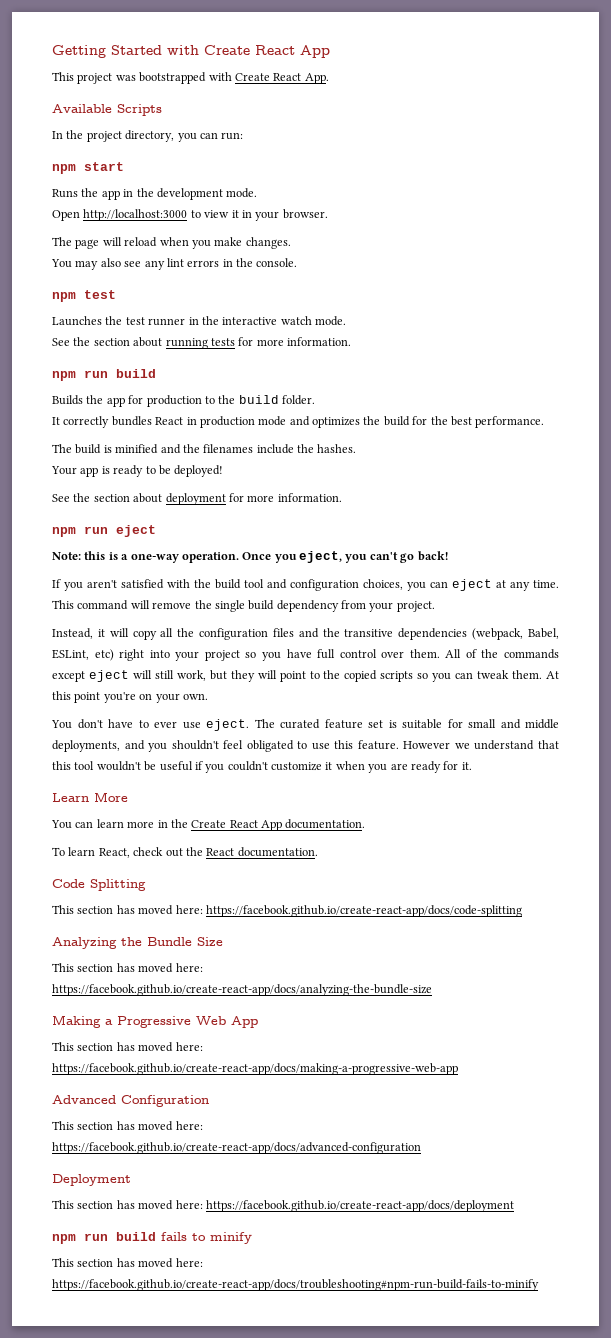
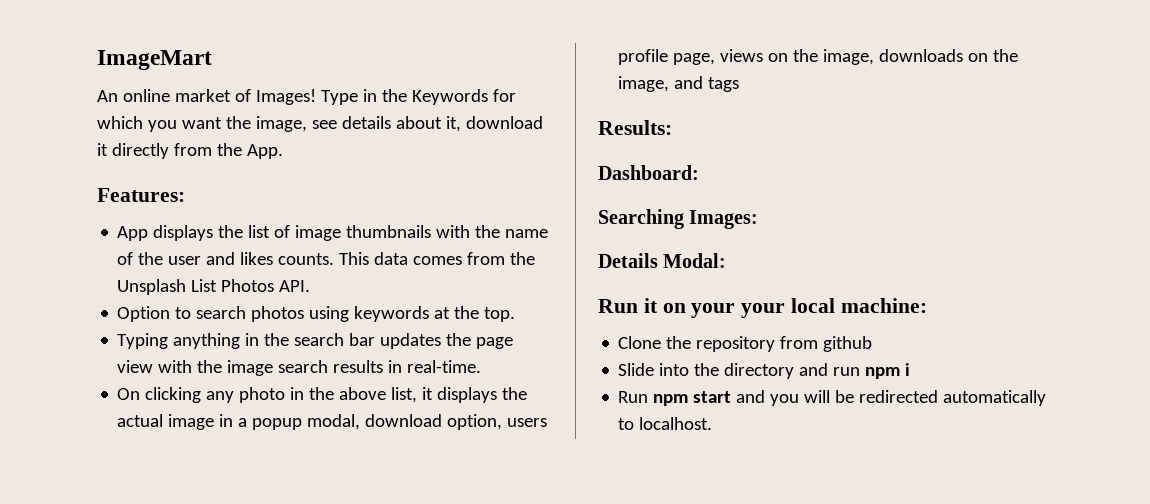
[52,45,330,58] [52,72,329,84] [52,104,162,116] [52,130,244,142] [52,162,124,174] [52,188,258,200] [52,209,328,221] [52,237,291,249] [51,258,298,270] [52,290,116,302] [52,316,346,326] [52,337,351,349] [52,369,156,381] [52,395,315,407] [52,416,545,428] [52,444,357,454] [51,465,224,477] [52,493,342,505] [52,525,156,537] [52,551,448,563] [52,579,559,591] [52,600,435,612] [52,628,559,640] [52,649,559,661] [52,670,560,682] [52,691,208,703] [51,719,559,731] [52,740,559,752] [52,761,472,773] [52,792,128,802] [51,819,366,831] [52,847,318,858] [52,879,146,891] [52,905,522,917] [52,937,223,949] [52,963,203,973] [52,984,432,996] [52,1015,258,1028] [52,1042,203,1052] [52,1063,458,1075] [52,1095,209,1107] [52,1121,203,1131] [52,1142,421,1154] [52,1174,131,1186] [52,1200,514,1212] [52,1232,252,1244] [52,1258,203,1268] [52,1279,539,1291] Getting Started with Create React App // This project was bootstrapped with Create React App. // Available Scripts // In the project directory, you can run: // npm start // Runs the app in the development mode. // Open http://localhost:3000 to view it in your browser. // The page will reload when you make changes. // You may also see any lint errors in the console. // npm test // Launches the test runner in the interactive watch mode. // See the section about running tests for more information. // npm run build // Builds the app for production to the build folder. // It correctly bundles React in production mode and optimizes the build for the best performance. // The build is minified and the filenames include the hashes. // Your app is ready to be deployed! // See the section about deployment for more information. // npm run eject // Note: this is a one-way operation. Once you eject, you can't go back! // If you aren't satisfied with the build tool and configuration choices, you can eject at any time. This command will remove the single build dependency from your project. // Instead, it will copy all the configuration files and the transitive dependencies (webpack, Babel, ESLint, etc) right into your project so you have full control over them. All of the commands except eject will still work, but they will point to the copied scripts so you can tweak them. At this point you're on your own. // You don't have to ever use eject. The curated feature set is suitable for small and middle deployments, and you shouldn't feel obligated to use this feature. However we understand that this tool wouldn't be useful if you couldn't customize it when you are ready for it. // Learn More // You can learn more in the Create React App documentation. // To learn React, check out the React documentation. // Code Splitting // This section has moved here: https://facebook.github.io/create-react-app/docs/code-splitting // Analyzing the Bundle Size // This section has moved here: https://facebook.github.io/create-react-app/docs/analyzing-the-bundle-size // Making a Progressive Web App // This section has moved here: https://facebook.github.io/create-react-app/docs/making-a-progressive-web-app // Advanced Configuration // This section has moved here: https://facebook.github.io/create-react-app/docs/advanced-configuration // Deployment // This section has moved here: https://facebook.github.io/create-react-app/docs/deployment // npm run build fails to minify // This section has moved here: https://facebook.github.io/create-react-app/docs/troubleshooting#npm-run-build-fails-to-minify -> [97,50,212,70] [97,89,516,105] [97,116,543,132] [97,143,283,159] [97,188,185,202] [117,225,549,241] [117,252,536,265] [117,279,311,295] [117,306,516,322] [117,333,514,349] [117,360,482,376] [117,387,528,403] [117,414,548,430] [618,49,1019,65] [618,76,740,92] [598,120,672,135] [598,165,699,180] [598,209,759,229] [598,253,727,268] [598,298,927,318] [618,336,873,352] [618,363,911,379] [618,390,1047,406] [618,417,713,430] ImageMart // An online market of Images! Type in the Keywords for which you want the image, see details about it, download it directly from the App. // Features: // App displays the list of image thumbnails with the name of the user and likes counts. This data comes from the Unsplash List Photos API. // Option to search photos using keywords at the top. // Typing anything in the search bar updates the page view with the image search results in real-time. // On clicking any photo in the above list, it displays the actual image in a popup modal, download option, users profile page, views on the image, downloads on the image, and tags // Results: // Dashboard: // Searching Images: // Details Modal: // Run it on your your local machine: // Clone the repository from github // Slide into the directory and run npm i // Run npm start and you will be redirected automatically to localhost.

